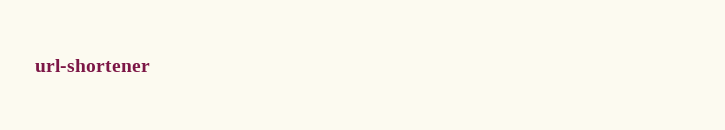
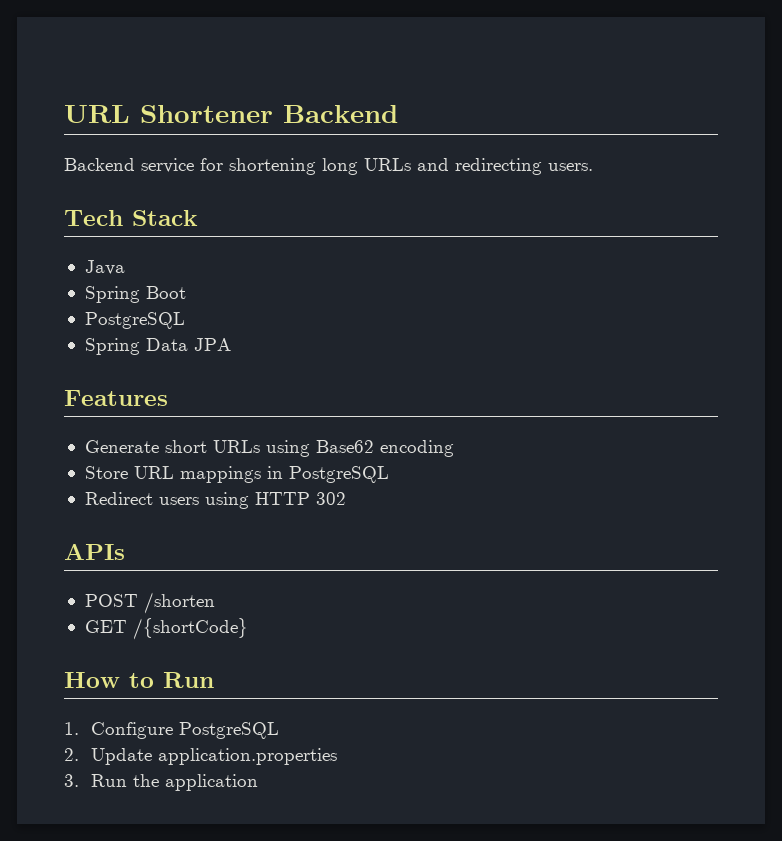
[35,59,150,72] url-shortener -> [64,105,398,123] [64,158,593,175] [64,210,198,226] [84,260,125,275] [84,286,186,303] [84,312,185,329] [84,338,231,355] [64,390,168,406] [84,440,454,457] [84,466,389,483] [84,492,346,509] [64,543,125,560] [84,592,215,614] [84,618,248,640] [64,672,214,688] [64,722,279,739] [64,748,337,765] [64,774,258,791] URL Shortener Backend // Backend service for shortening long URLs and redirecting users. // Tech Stack // Java // Spring Boot // PostgreSQL // Spring Data JPA // Features // Generate short URLs using Base62 encoding // Store URL mappings in PostgreSQL // Redirect users using HTTP 302 // APIs // POST /shorten // GET /{shortCode} // How to Run // 1. Configure PostgreSQL // 2. Update application.properties // 3. Run the application

